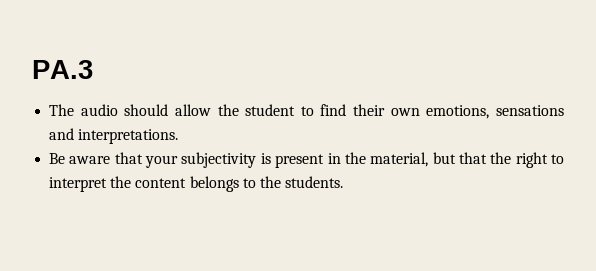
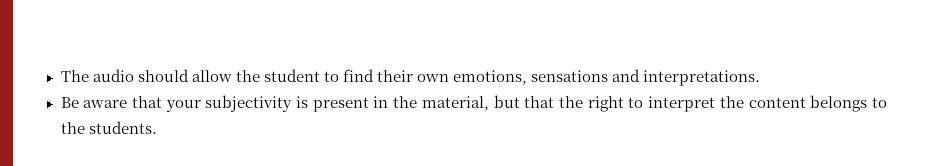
[32,60,93,79] PA.3 // -> (60, 76) none

